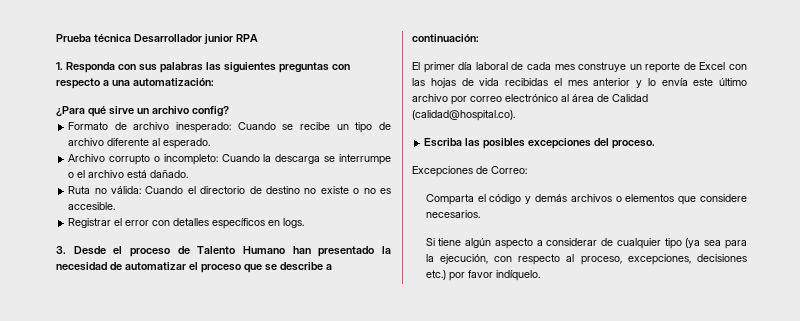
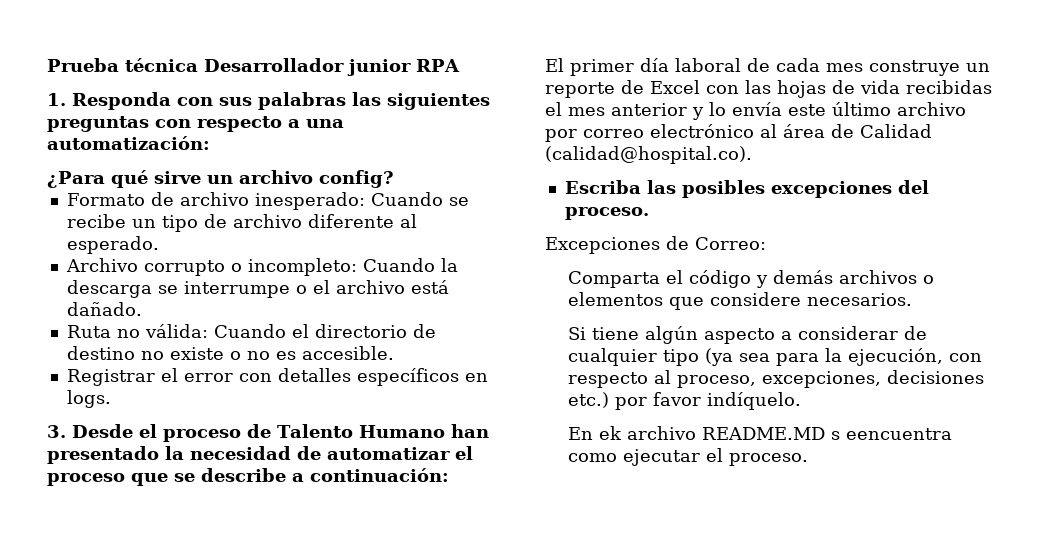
(540, 275) none -> [568,426,953,440] [568,448,809,466] // En ek archivo README.MD s eencuentra como ejecutar el proceso.

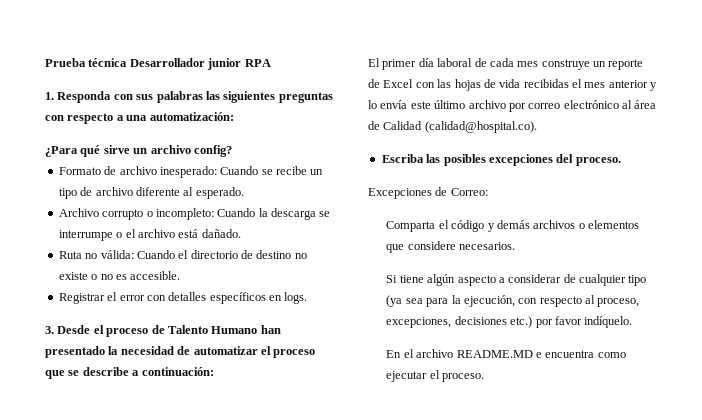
[599,426,623,440] ek -> [403,349,414,358] el
[831,428,953,440] s eencuentra -> [535,350,595,358] e encuentra

